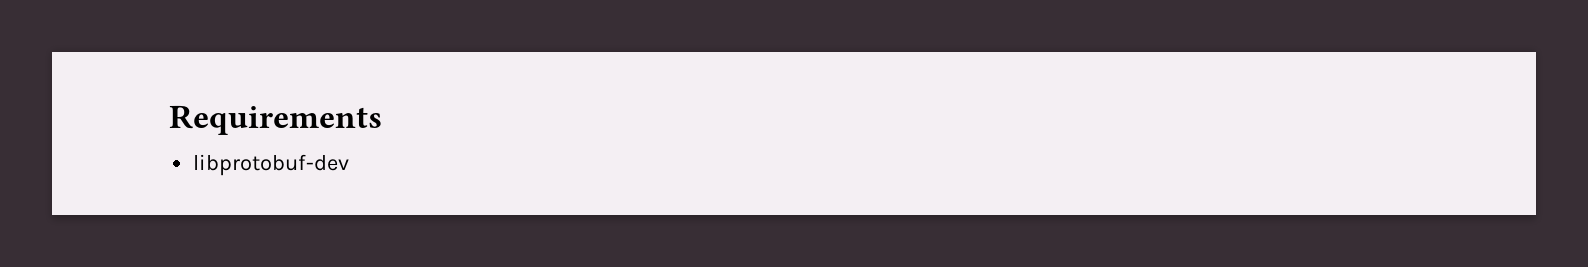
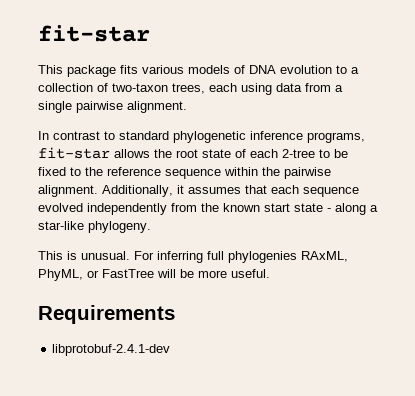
(169, 120) none -> [38,25,150,42] [38,65,359,77] [38,83,343,95] [38,101,187,113] [38,131,365,143] [38,147,348,159] [38,167,331,179] [38,185,359,197] [38,203,378,215] [38,221,151,233] [38,251,348,263] [38,269,270,281] fit-star // This package fits various models of DNA evolution to a collection of two-taxon trees, each using data from a single pairwise alignment. // In contrast to standard phylogenetic inference programs, fit-star allows the root state of each 2-tree to be fixed to the reference sequence within the pairwise alignment. Additionally, it assumes that each sequence evolved independently from the known start state - along a star-like phylogeny. // This is unusual. For inferring full phylogenies RAxML, PhyML, or FastTree will be more useful. //
[193,154,350,176] libprotobuf-dev -> [52,344,171,356] libprotobuf-2.4.1-dev

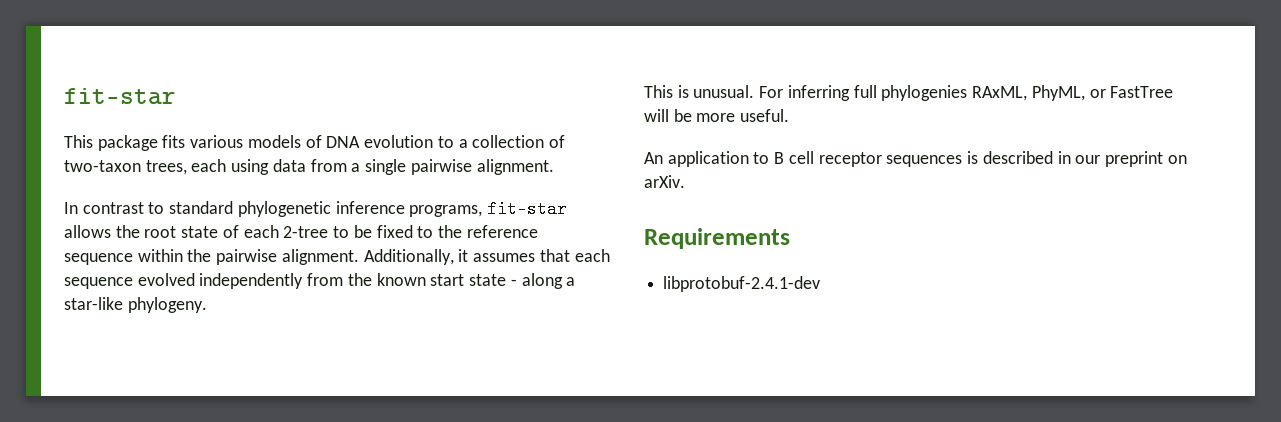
(270, 273) none -> [644,151,1187,167] [644,175,685,188] // An application to B cell receptor sequences is described in our preprint on arXiv.

